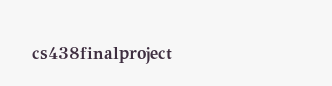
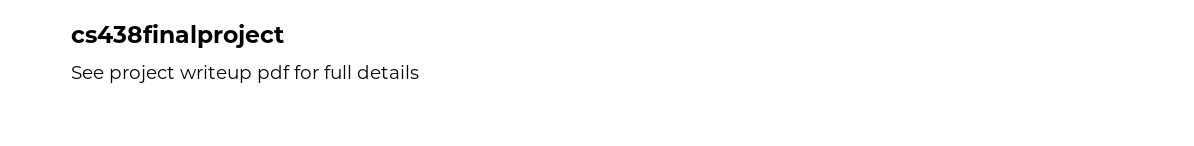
(172, 55) none -> [71,65,419,83] // See project writeup pdf for full details

